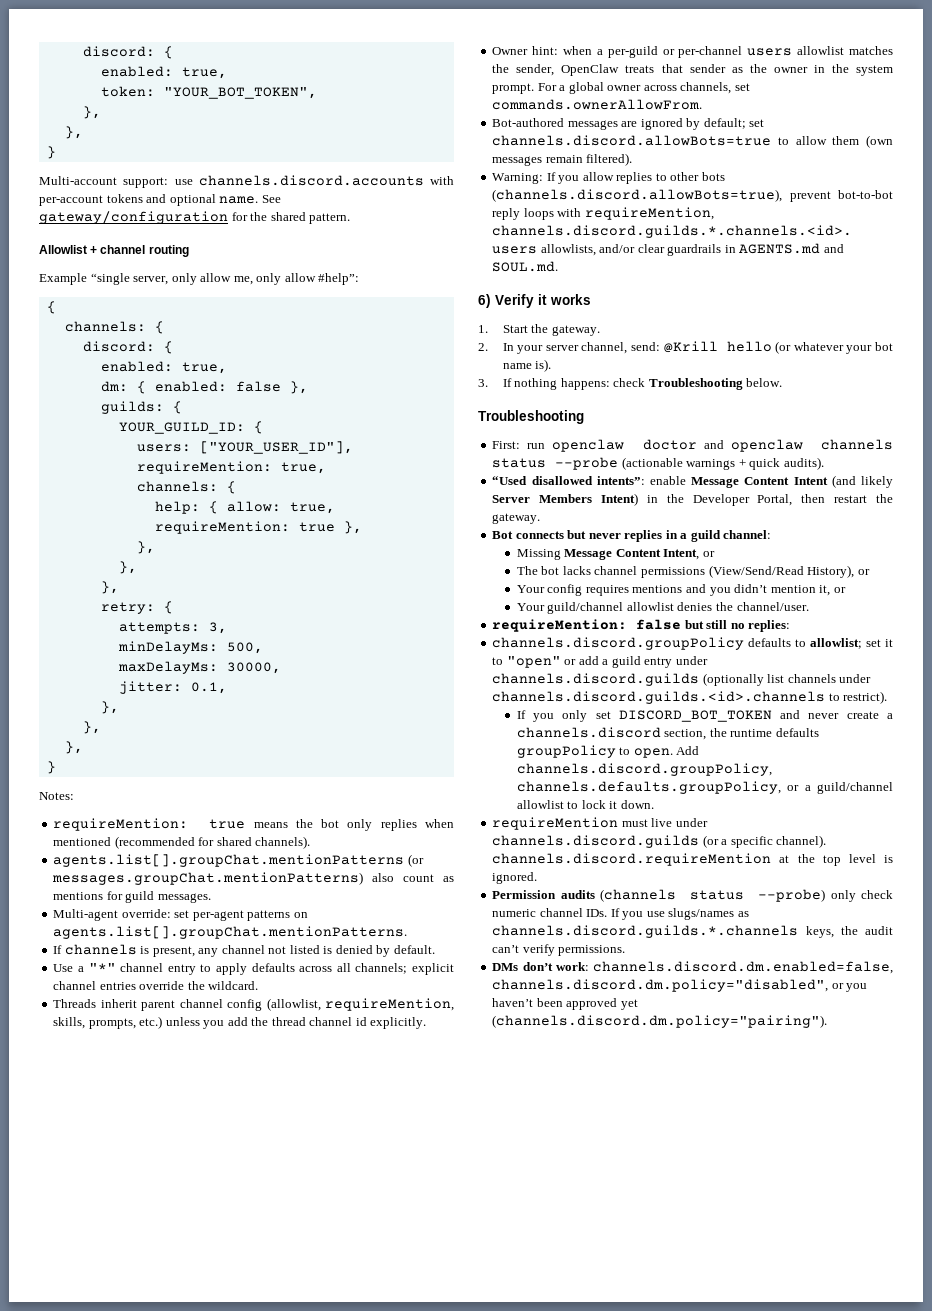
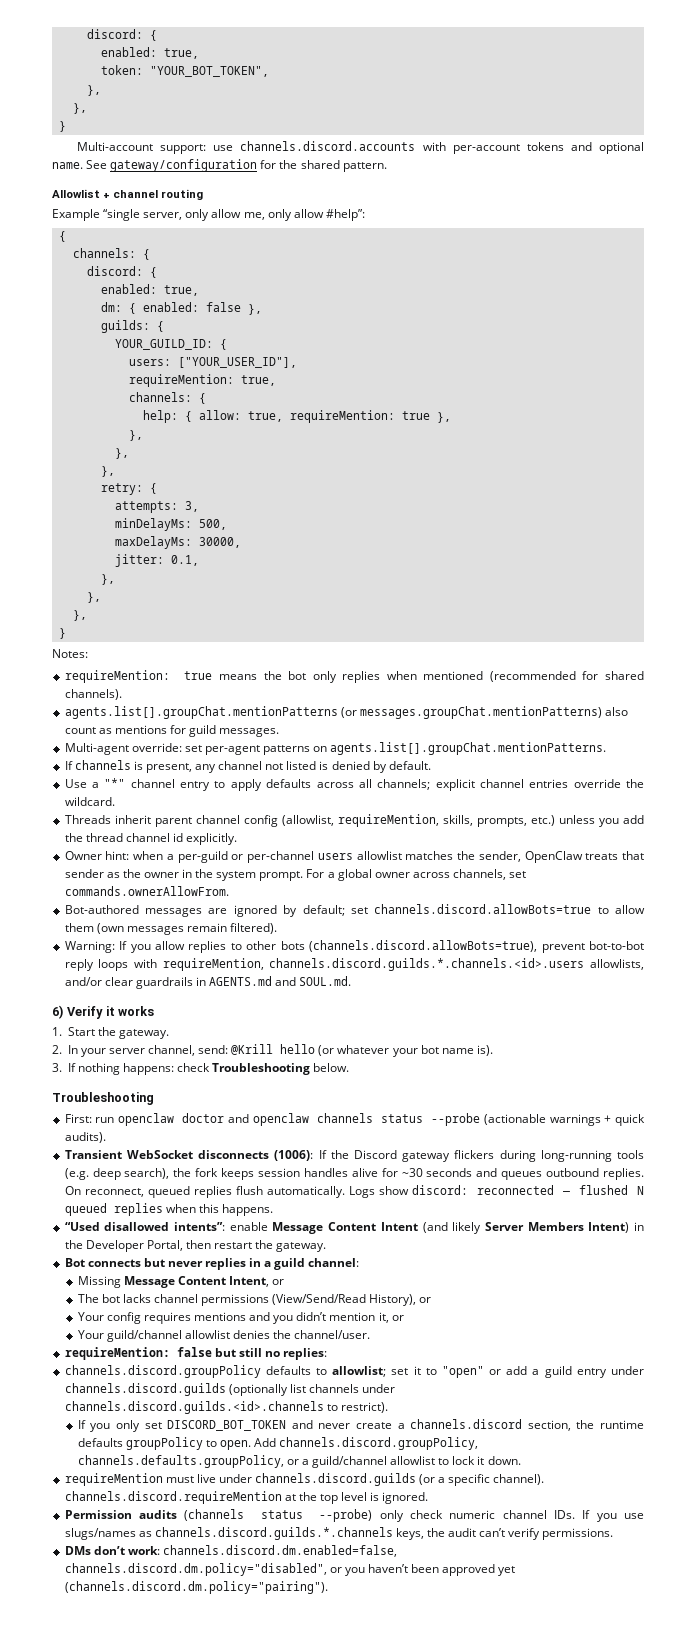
(824, 463) none -> [64,1150,644,1162] [64,1168,644,1180] [64,1185,644,1198] [64,1203,273,1216] // Transient WebSocket disconnects (1006): If the Discord gateway flickers during long-running tools (e.g. deep search), the fork keeps session handles alive for ~30 seconds and queues outbound replies. On reconnect, queued replies flush automatically. Logs show discord: reconnected — flushed N queued replies when this happens.

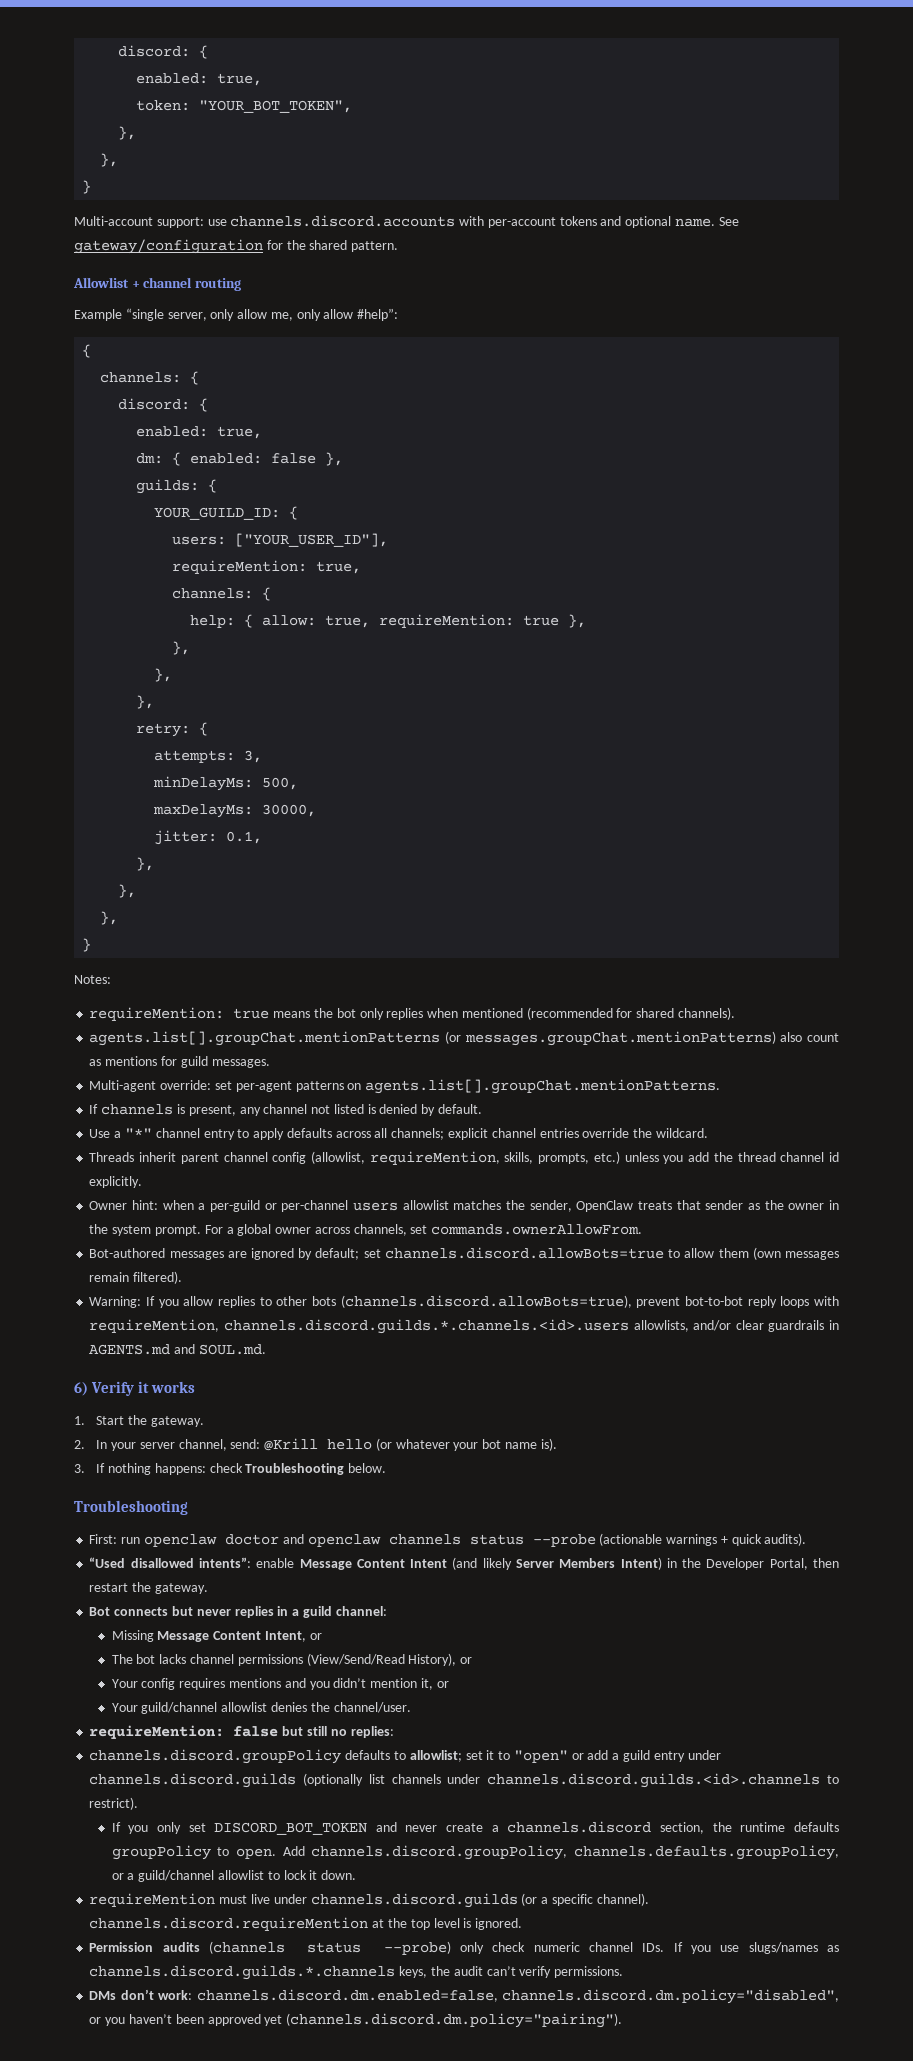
[64,1150,644,1162] [64,1168,644,1180] [64,1185,644,1198] [64,1203,273,1216] // Transient WebSocket disconnects (1006): If the Discord gateway flickers during long-running tools (e.g. deep search), the fork keeps session handles alive for ~30 seconds and queues outbound replies. On reconnect, queued replies flush automatically. Logs show discord: reconnected — flushed N queued replies when this happens. -> (807, 1539) none

